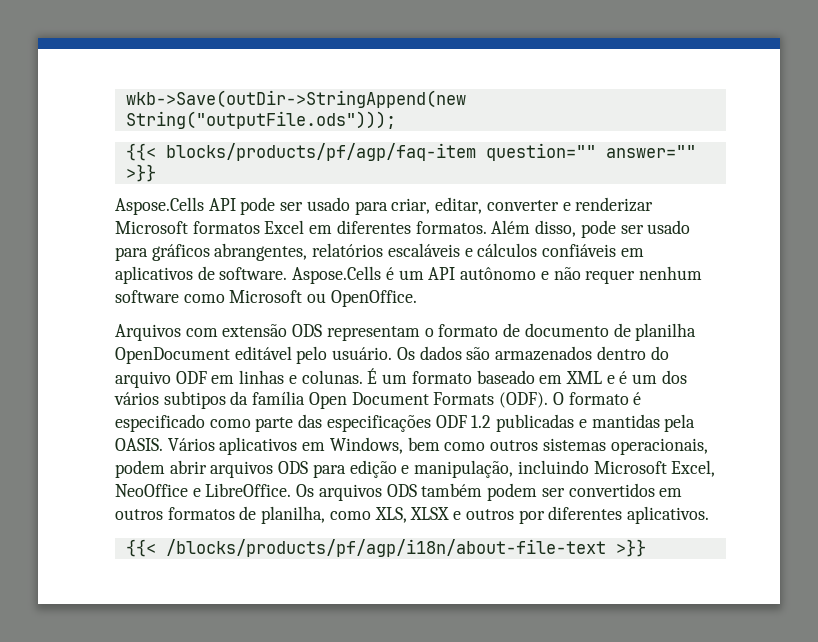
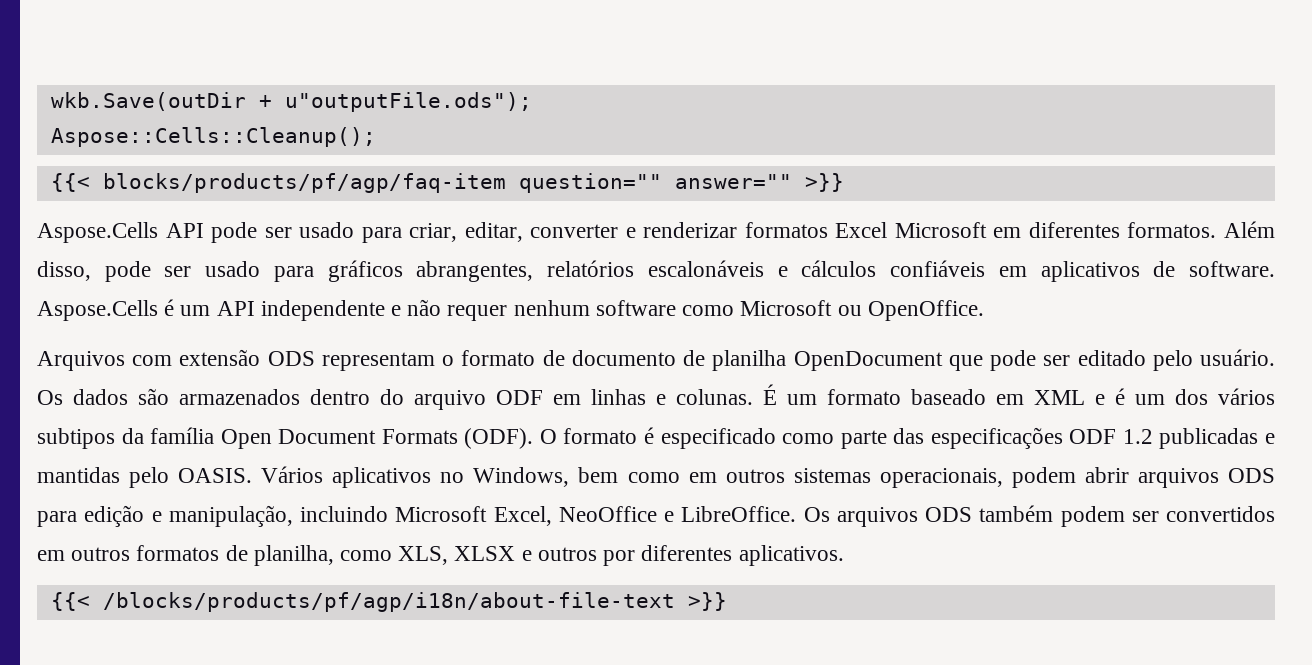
[125,90,466,108] [125,111,396,129] wkb->Save(outDir->StringAppend(new String("outputFile.ods"))); -> [50,92,532,112] [50,127,376,147] wkb.Save(outDir + u"outputFile.ods"); // Aspose::Cells::Cleanup();
[115,221,188,234] Microsoft -> (738, 230) none
(305, 227) none -> [894,222,987,238] Microsoft
[387,243,460,257] escaláveis -> [647,260,764,277] escalonáveis
[460,267,537,280] autônomo -> [260,300,385,321] independente
[234,346,292,360] editável -> [948,350,1146,371] que pode ser editado
[664,414,696,432] pela -> [129,467,170,488] pelo
[302,442,326,451] em -> [440,472,465,483] no
(486, 446) none -> [688,472,717,483] em

